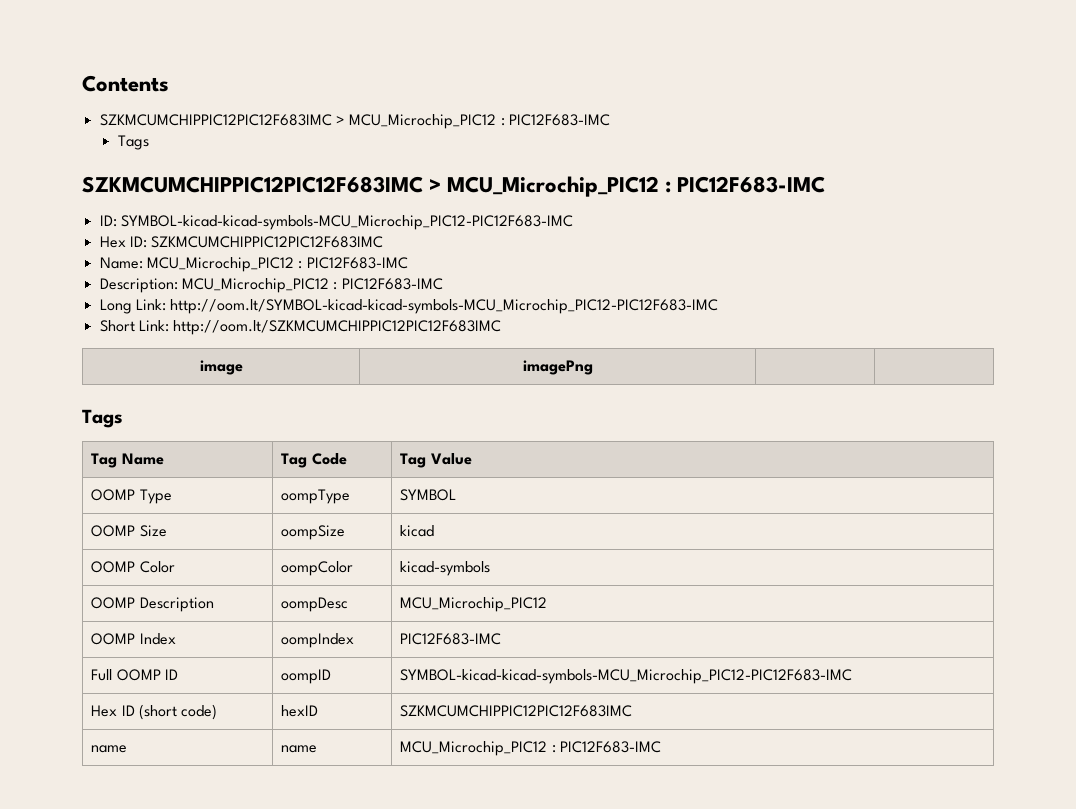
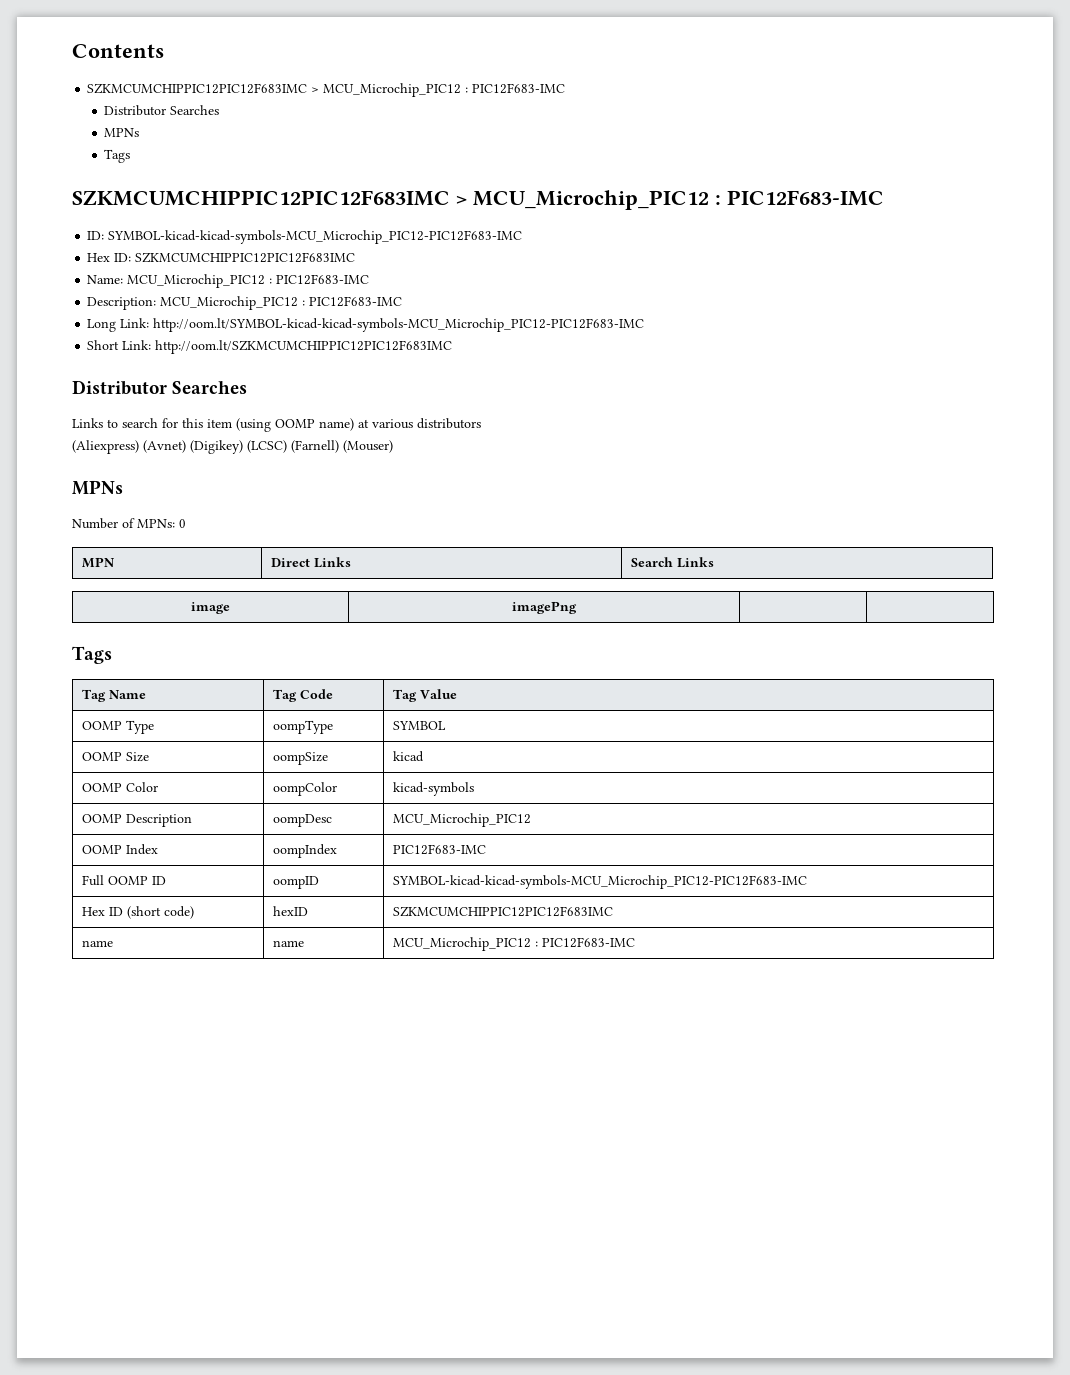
(610, 120) none -> [104,105,220,116] [104,128,140,137] // Distributor Searches // MPNs
(502, 327) none -> [72,380,248,395] [72,418,481,432] [72,440,393,454] [72,480,123,495] [72,518,186,529] [82,557,116,568] [271,557,352,568] [631,557,715,568] // Distributor Searches // Links to search for this item (using OOMP name) at various distributors // (Aliexpress) (Avnet) (Digikey) (LCSC) (Farnell) (Mouser) // MPNs // Number of MPNs: 0 // MPN | Direct Links | Search Links

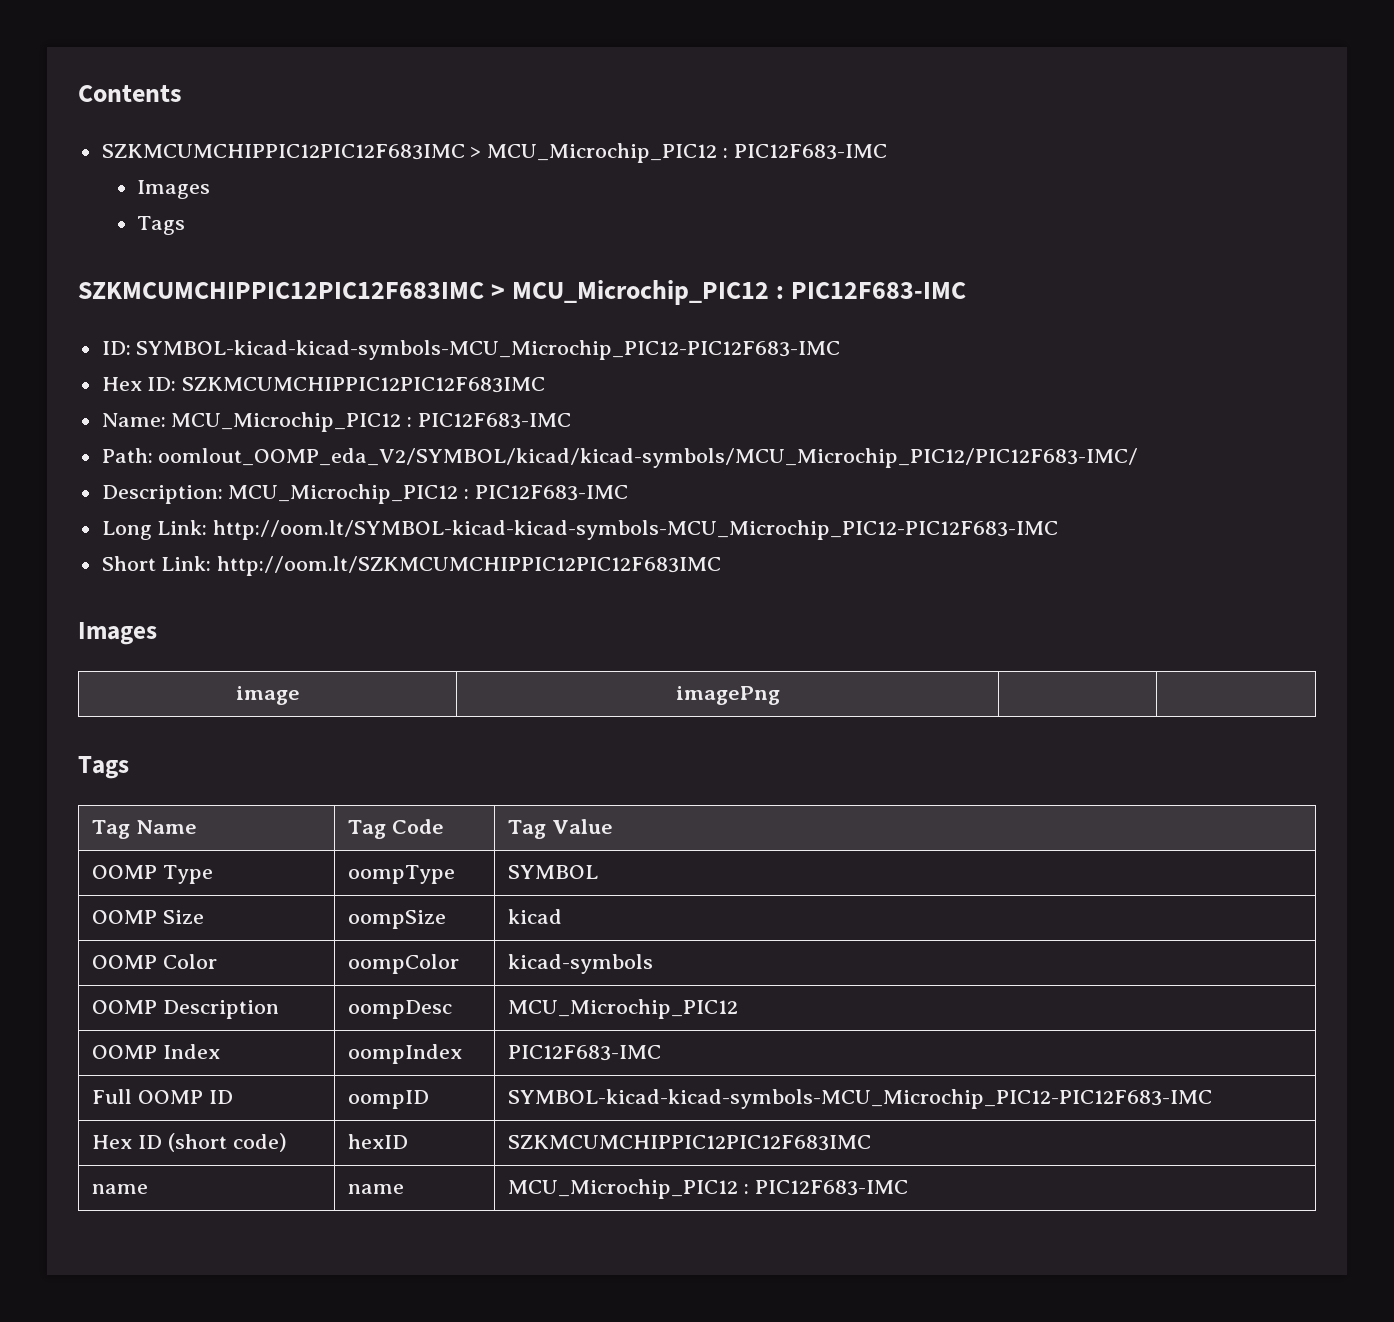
[104,105,220,116] [104,128,140,137] Distributor Searches // MPNs -> [137,180,211,199] Images
(370, 279) none -> [101,448,1139,468] // Path: oomlout_OOMP_eda_V2/SYMBOL/kicad/kicad-symbols/MCU_Microchip_PIC12/PIC12F683-IMC/
[72,380,248,395] [72,418,481,432] [72,440,393,454] [72,480,123,495] [72,518,186,529] [82,557,116,568] [271,557,352,568] [631,557,715,568] Distributor Searches // Links to search for this item (using OOMP name) at various distributors // (Aliexpress) (Avnet) (Digikey) (LCSC) (Farnell) (Mouser) // MPNs // Number of MPNs: 0 // MPN | Direct Links | Search Links -> [78,622,157,645] Images

